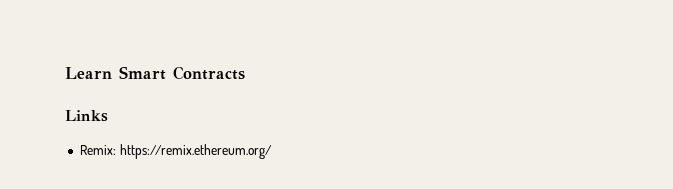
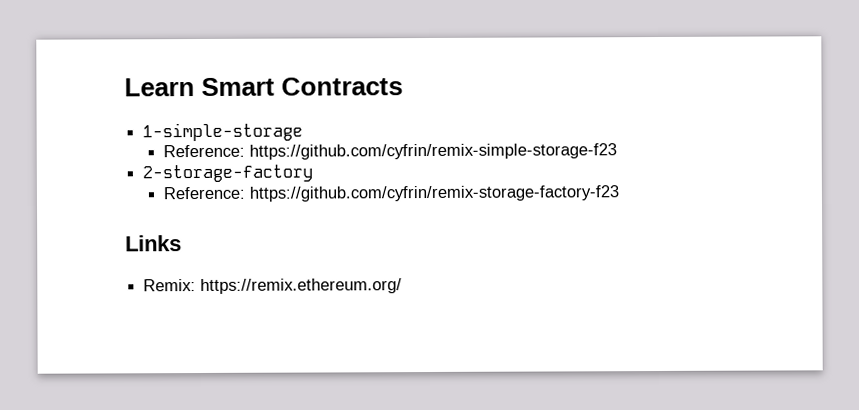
(245, 73) none -> [142,122,304,142] [163,143,618,160] [142,164,314,183] [163,185,620,202] // 1-simple-storage // Reference: https://github.com/cyfrin/remix-simple-storage-f23 // 2-storage-factory // Reference: https://github.com/cyfrin/remix-storage-factory-f23

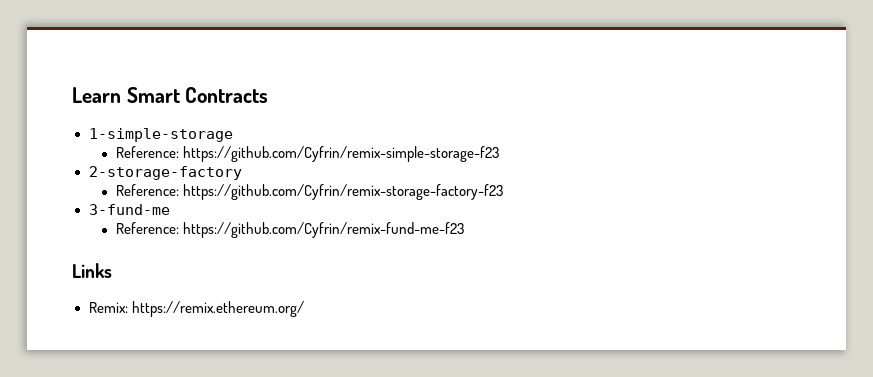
[249,143,618,160] https://github.com/cyfrin/remix-simple-storage-f23 -> [182,146,499,162] https://github.com/Cyfrin/remix-simple-storage-f23
[249,185,620,202] https://github.com/cyfrin/remix-storage-factory-f23 -> [182,184,503,200] [88,204,170,215] [115,222,464,238] https://github.com/Cyfrin/remix-storage-factory-f23 // 3-fund-me // Reference: https://github.com/Cyfrin/remix-fund-me-f23

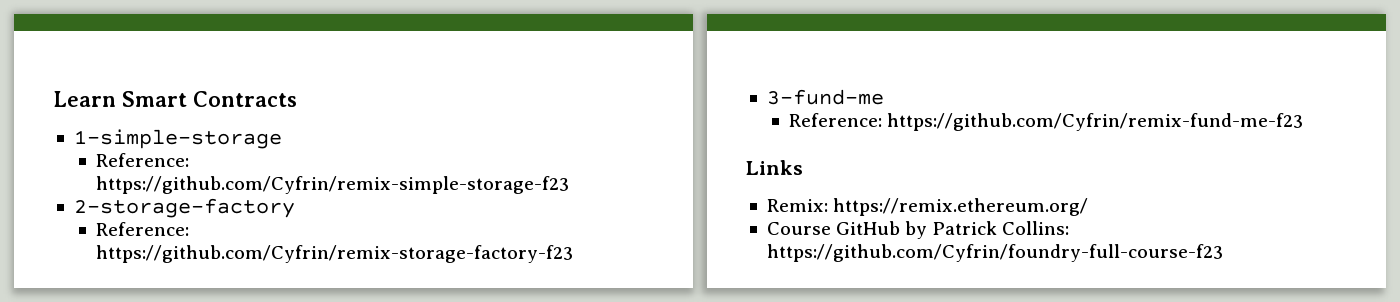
(304, 309) none -> [766,221,1070,239] [766,244,1223,262] // Course GitHub by Patrick Collins: https://github.com/Cyfrin/foundry-full-course-f23

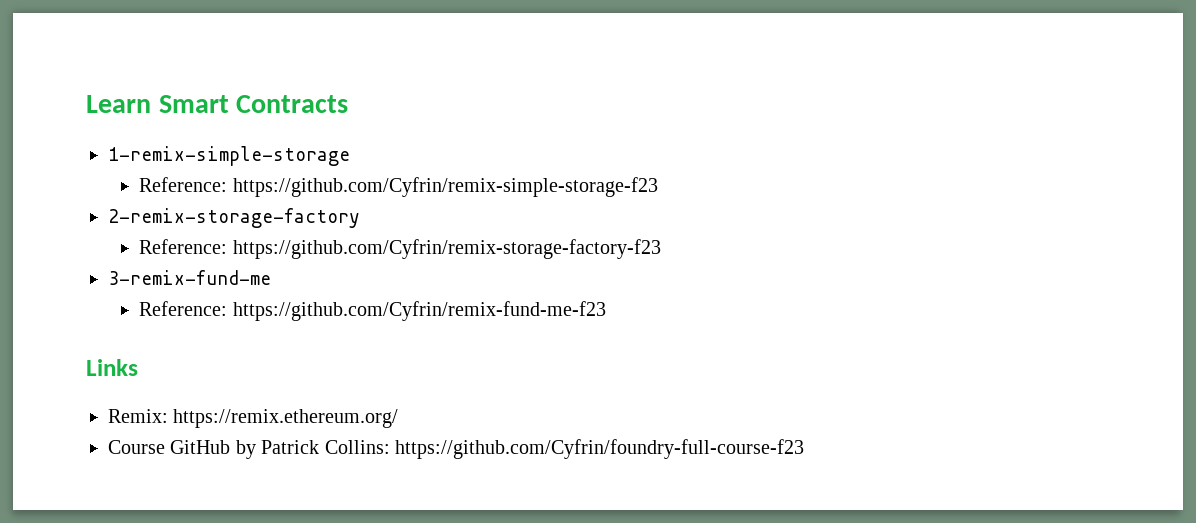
[73,129,282,149] 1-simple-storage -> [108,146,350,166] 1-remix-simple-storage
[73,198,295,218] 2-storage-factory -> [108,208,360,228] 2-remix-storage-factory
[766,89,884,105] 3-fund-me -> [108,270,271,285] 3-remix-fund-me

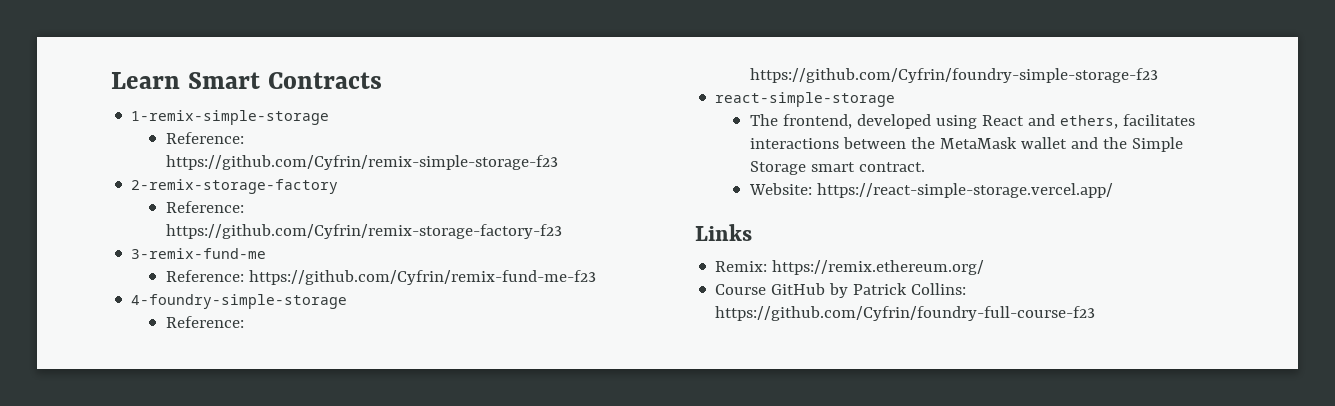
(606, 311) none -> [131,294,348,309] [166,316,245,328] [750,68,1159,83] [715,92,896,107] [750,114,1196,129] [750,137,1184,152] [750,161,926,175] [749,183,1114,198] // 4-foundry-simple-storage // Reference: https://github.com/Cyfrin/foundry-simple-storage-f23 // react-simple-storage // The frontend, developed using React and ethers, facilitates interactions between the MetaMask wallet and the Simple Storage smart contract. // Website: https://react-simple-storage.vercel.app/

